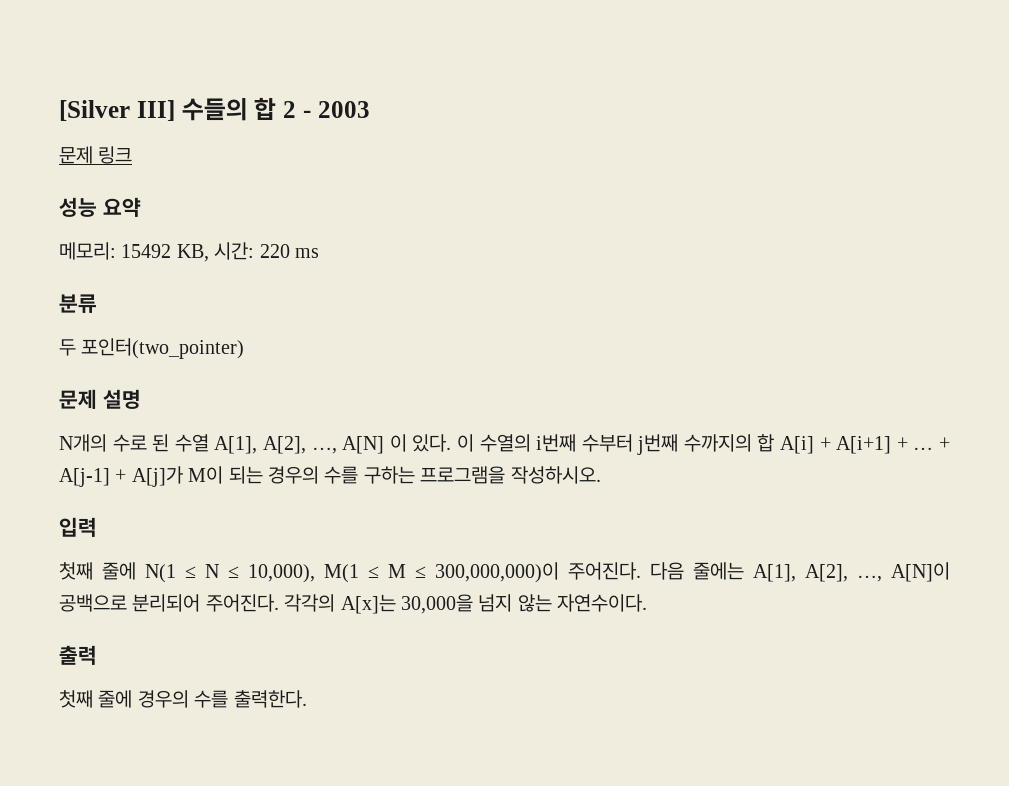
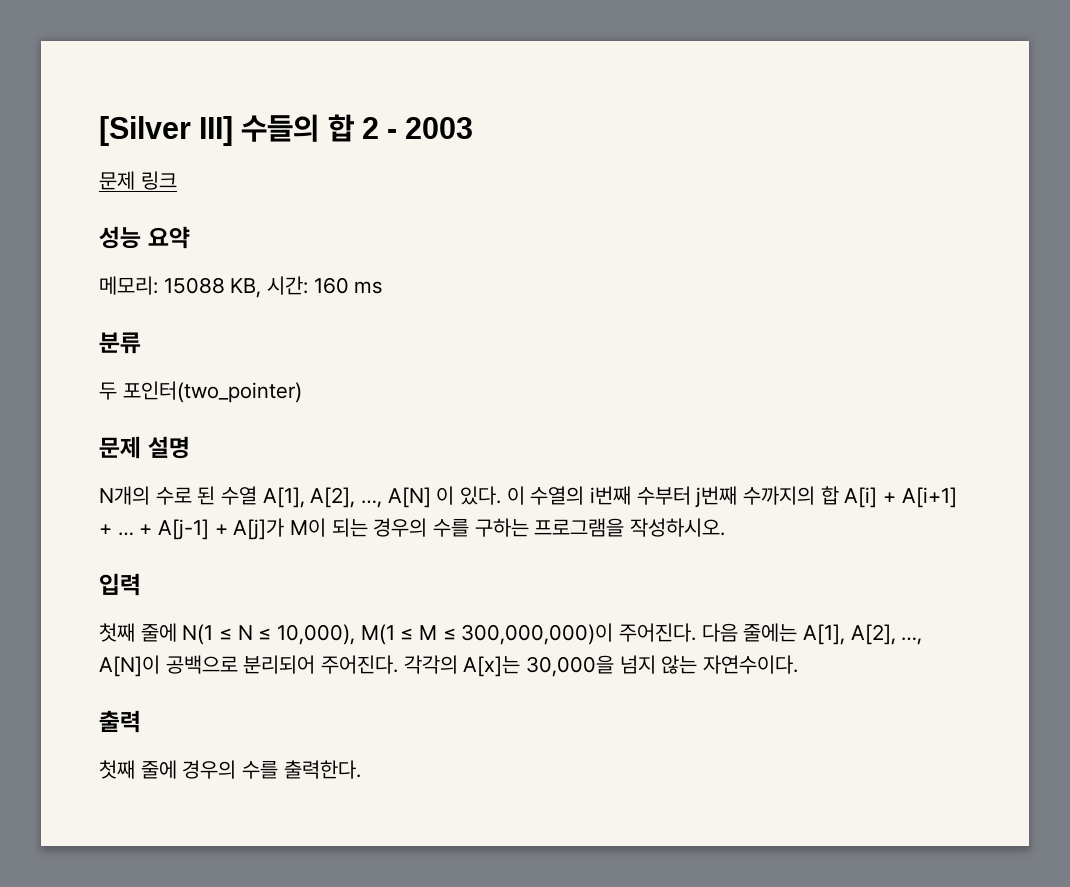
[121,244,172,258] 15492 -> [163,277,225,294] 15088
[259,244,290,258] 220 -> [313,277,349,294] 160

